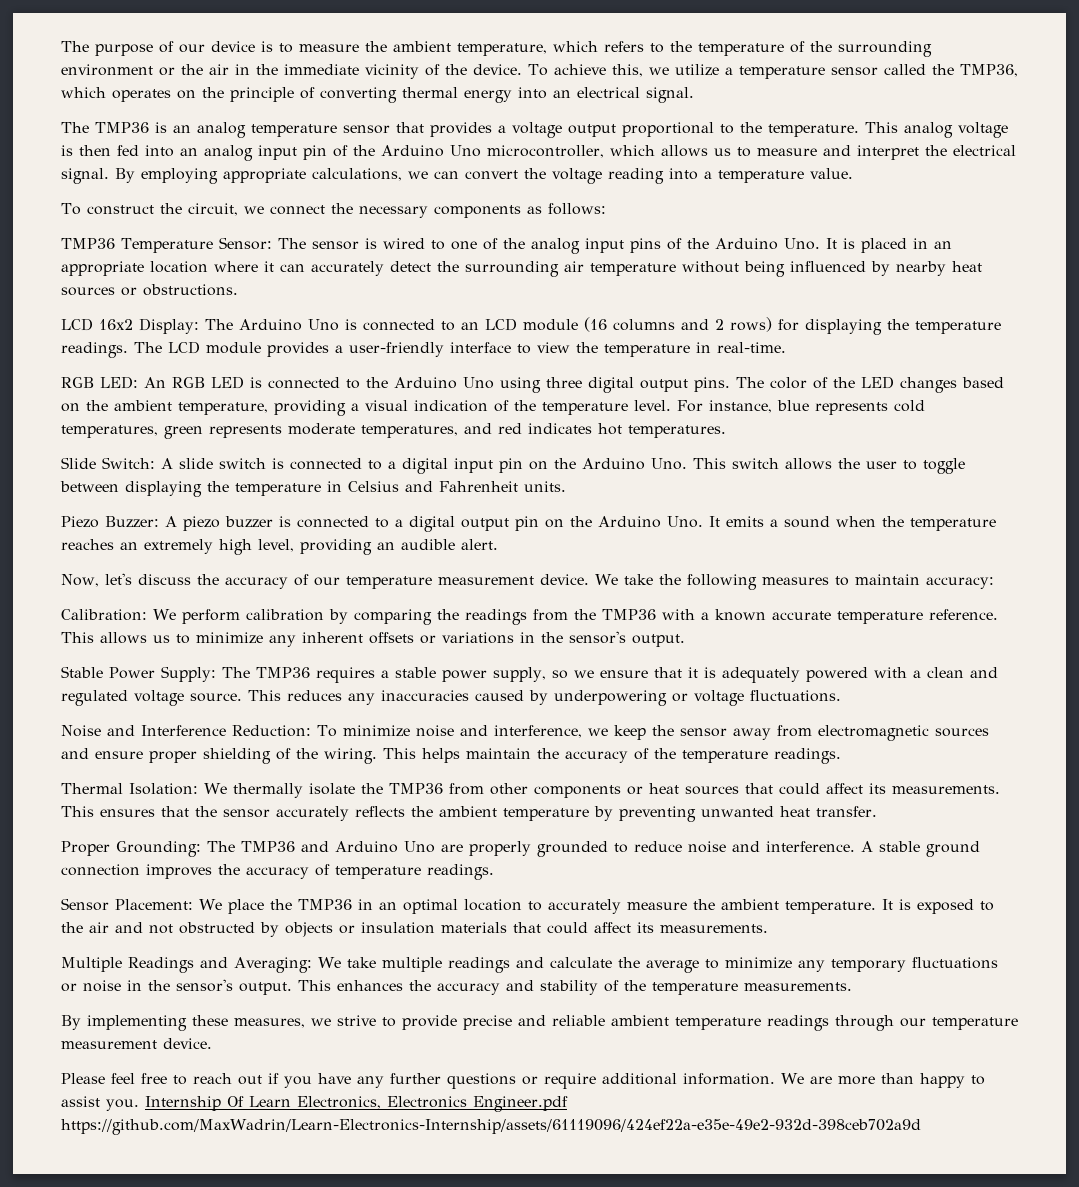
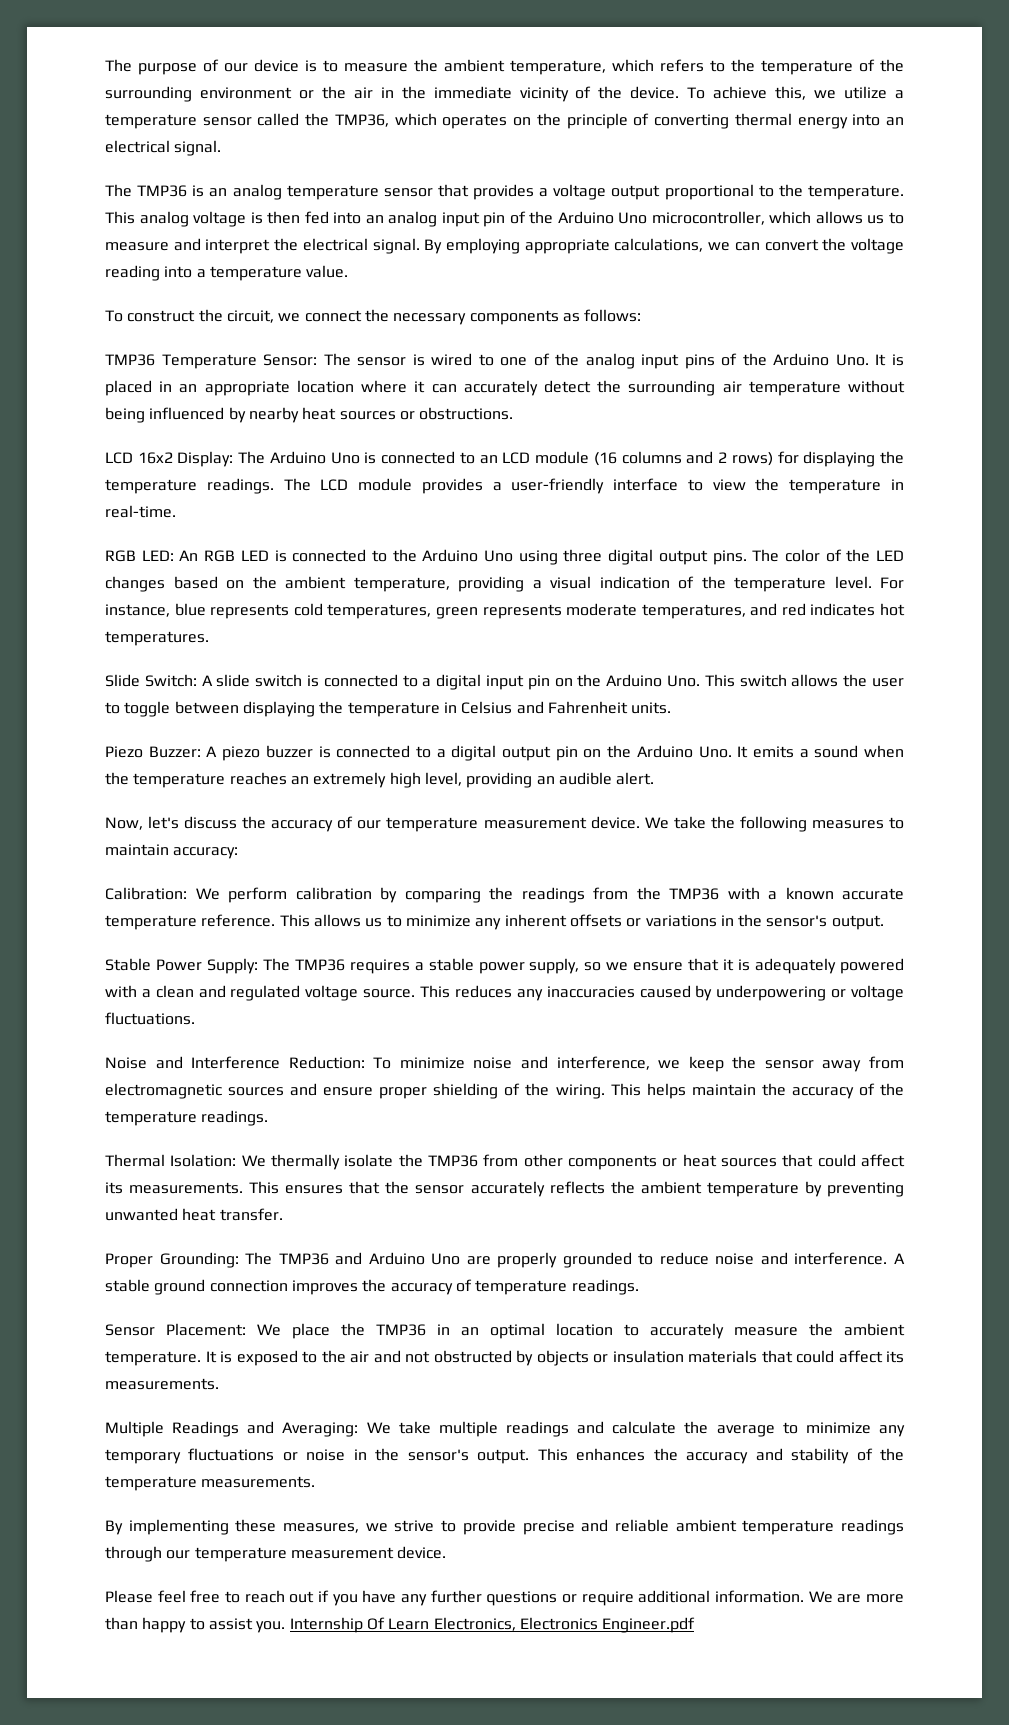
[61,1119,921,1135] https://github.com/MaxWadrin/Learn-Electronics-Internship/assets/61119096/424ef22a-e35e-49e2-932d-398ceb702a9d -> (696, 1625) none

